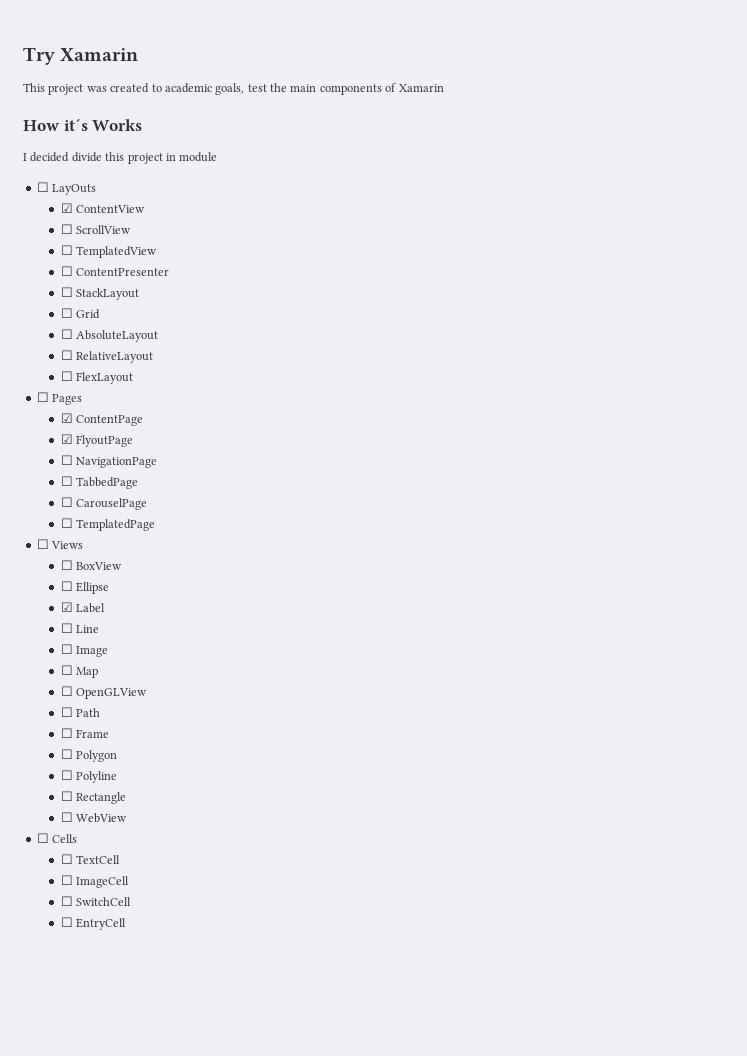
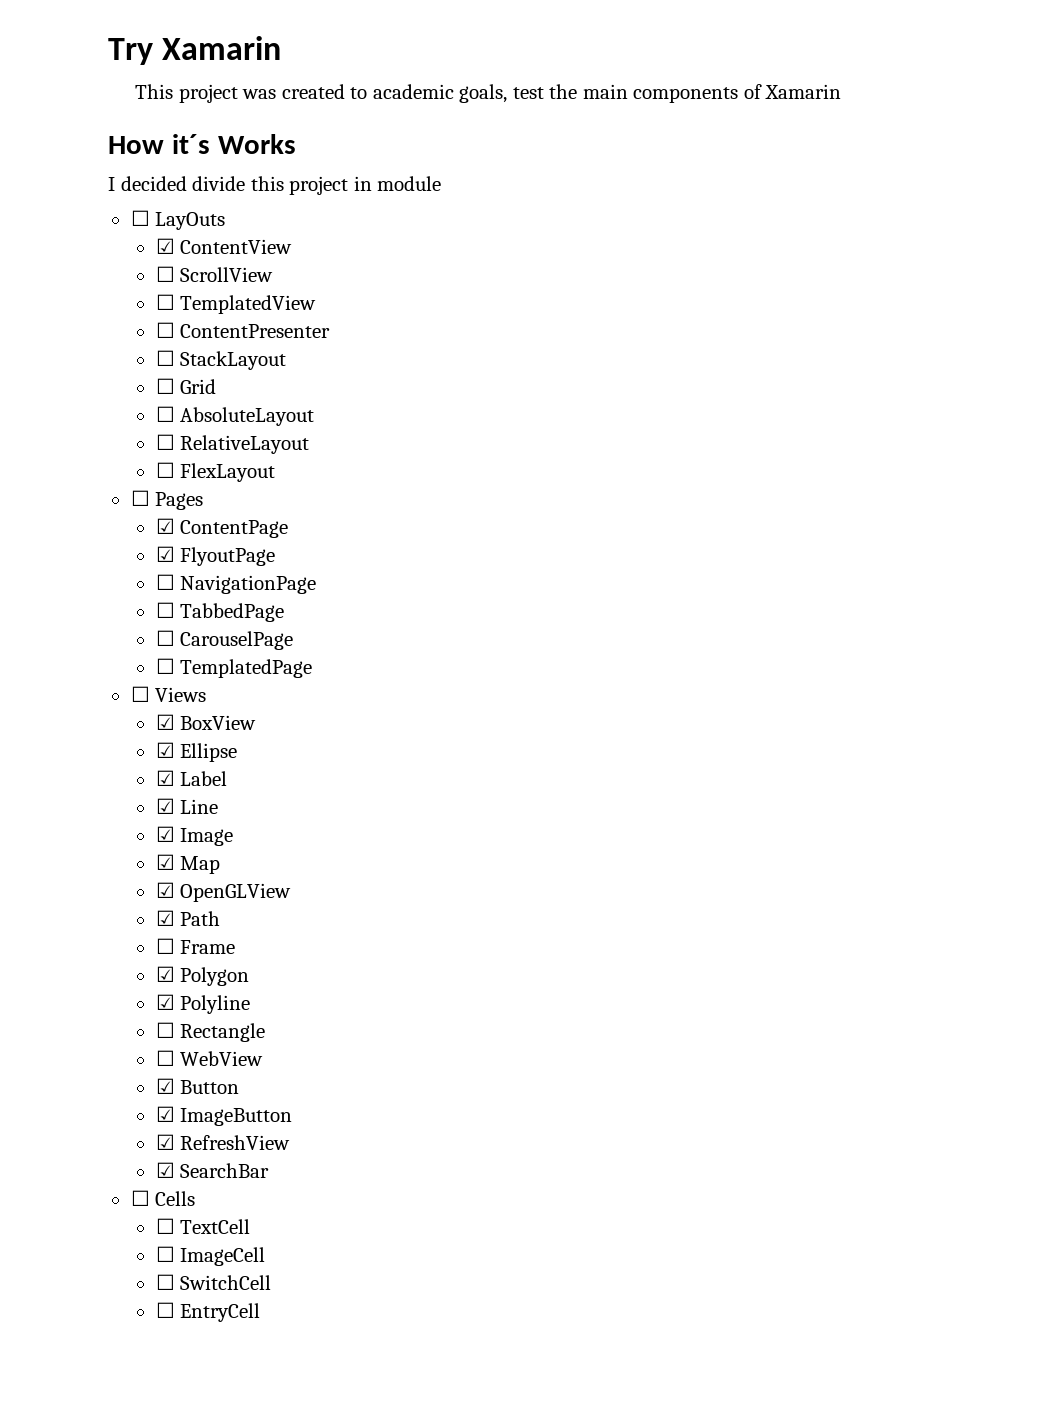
[60,560,73,570] ☐ -> [155,714,175,730] ☑
[60,581,73,591] ☐ -> [155,742,175,758] ☑
[60,623,73,633] ☐ -> [155,798,175,814] ☑
[60,644,73,654] ☐ -> [155,826,175,842] ☑
[60,665,73,675] ☐ -> [155,854,175,870] ☑
[60,686,73,696] ☐ -> [155,882,175,898] ☑
[60,707,73,717] ☐ -> [155,910,175,926] ☑
[60,749,73,759] ☐ -> [155,966,175,982] ☑
[60,770,73,780] ☐ -> [155,994,175,1010] ☑
(128, 818) none -> [155,1078,240,1094] [155,1106,293,1126] [155,1134,291,1150] [155,1162,270,1178] // ☑ Button // ☑ ImageButton // ☑ RefreshView // ☑ SearchBar

